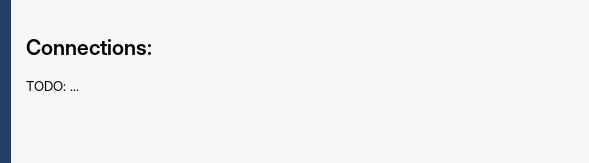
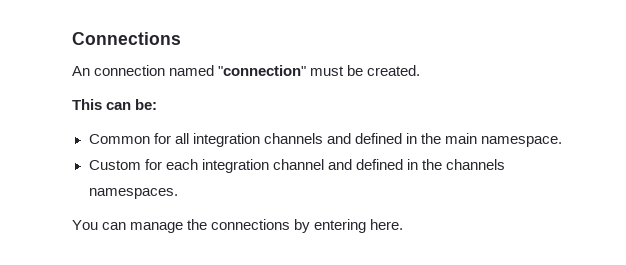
[26,39,152,55] [26,81,79,91] Connections: // TODO: ... -> [72,32,181,45] [72,65,421,76] [72,99,158,110] [88,133,562,147] [88,159,505,173] [88,188,178,199] [72,219,404,233] Connections // An connection named "connection" must be created. // This can be: // Common for all integration channels and defined in the main namespace. // Custom for each integration channel and defined in the channels namespaces. // You can manage the connections by entering here.

